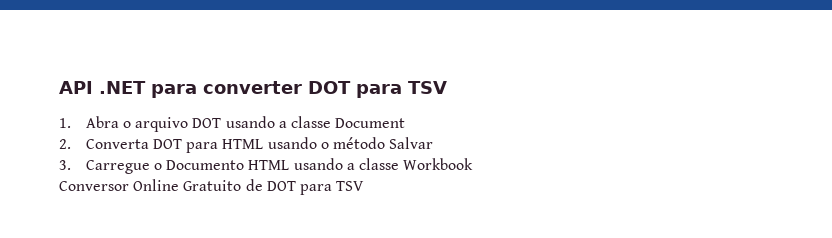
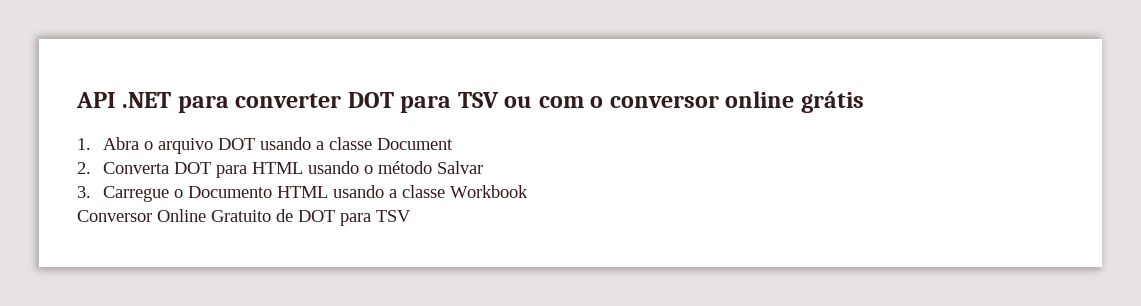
(447, 87) none -> [504,91,864,113] ou com o conversor online grátis

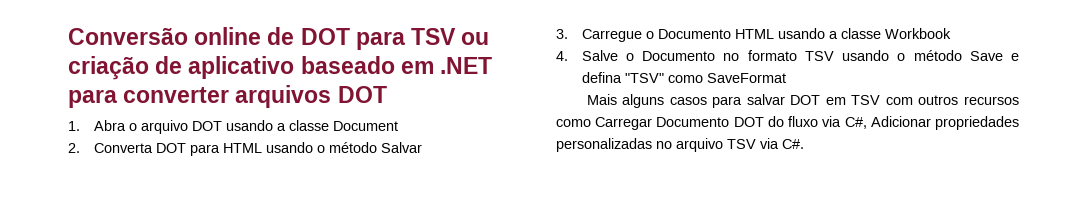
[76,91,864,113] API .NET para converter DOT para TSV ou com o conversor online grátis -> [68,27,490,50] [68,56,493,80] [68,85,387,108] Conversão online de DOT para TSV ou criação de aplicativo baseado em .NET para converter arquivos DOT
[77,209,411,226] Conversor Online Gratuito de DOT para TSV -> [556,50,1019,61] [581,72,786,83] [586,94,1019,108] [556,116,1019,130] [556,138,804,152] 4. Salve o Documento no formato TSV usando o método Save e defina "TSV" como SaveFormat // Mais alguns casos para salvar DOT em TSV com outros recursos como Carregar Documento DOT do fluxo via C#, Adicionar propriedades personalizadas no arquivo TSV via C#.

